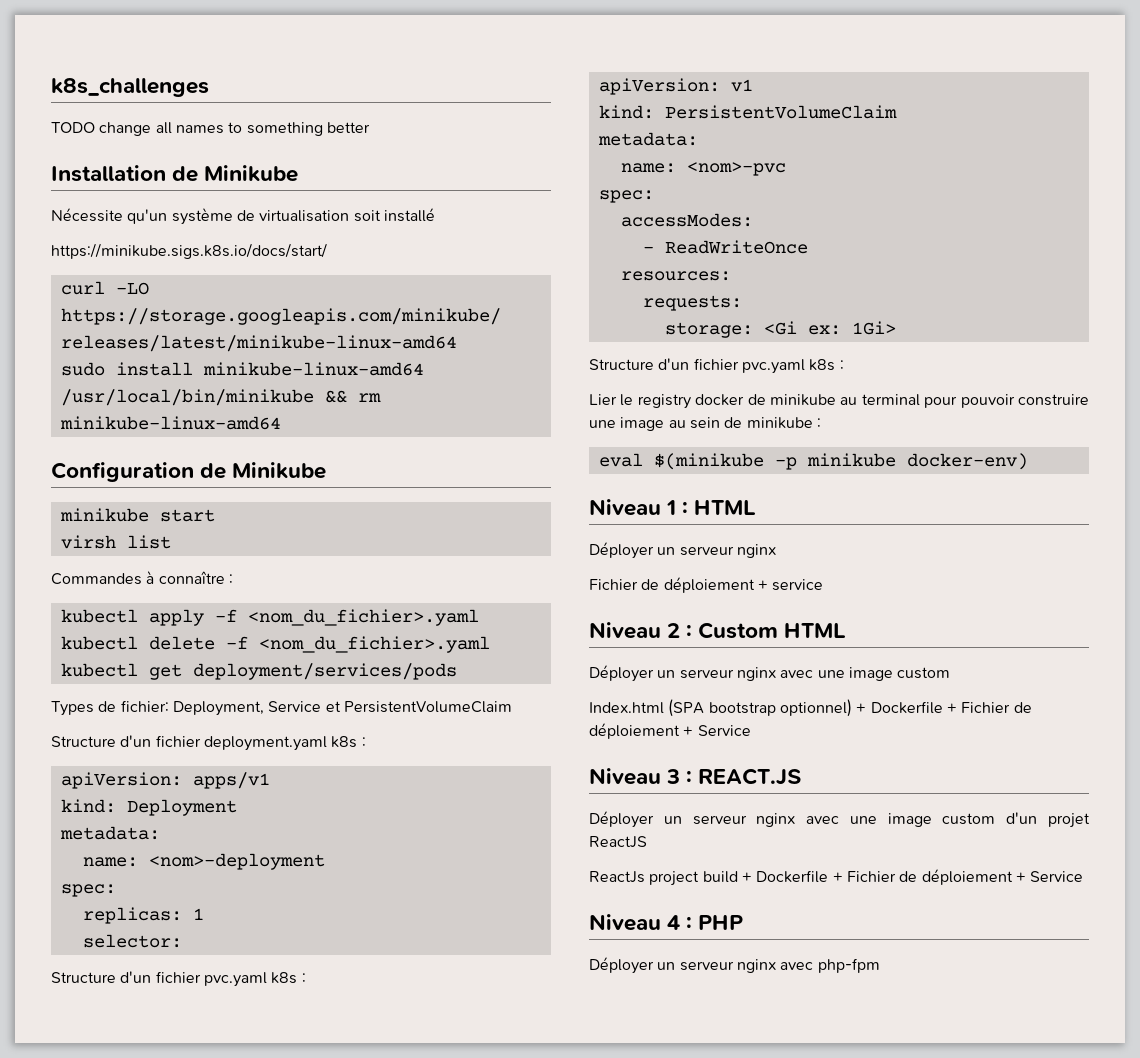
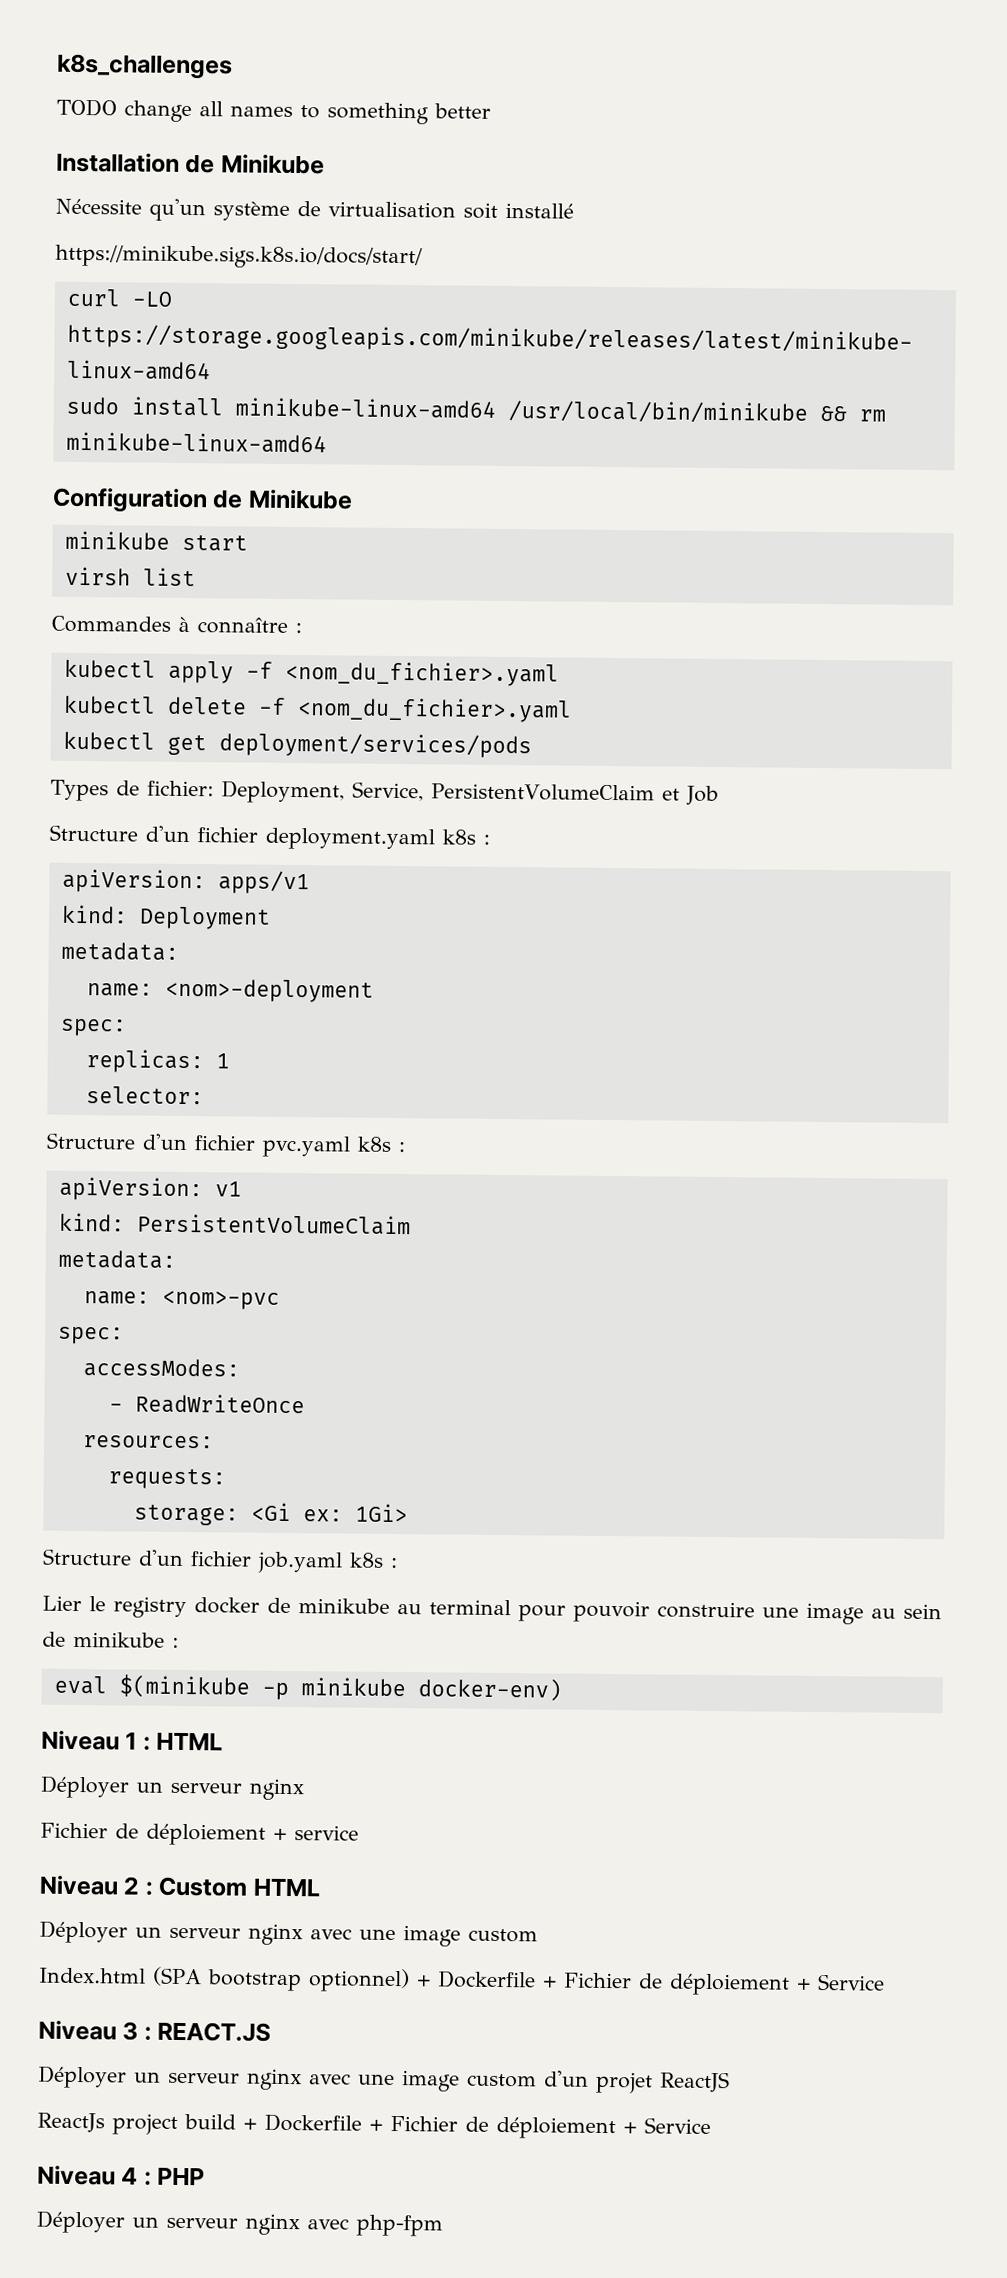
[268,701,512,713] Service et PersistentVolumeClaim -> [351,781,719,806] Service, PersistentVolumeClaim et Job
[741,359,805,374] pvc.yaml -> [257,1551,343,1574] job.yaml

